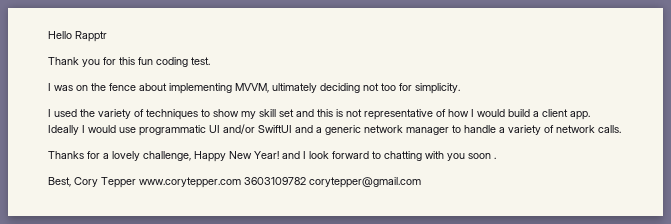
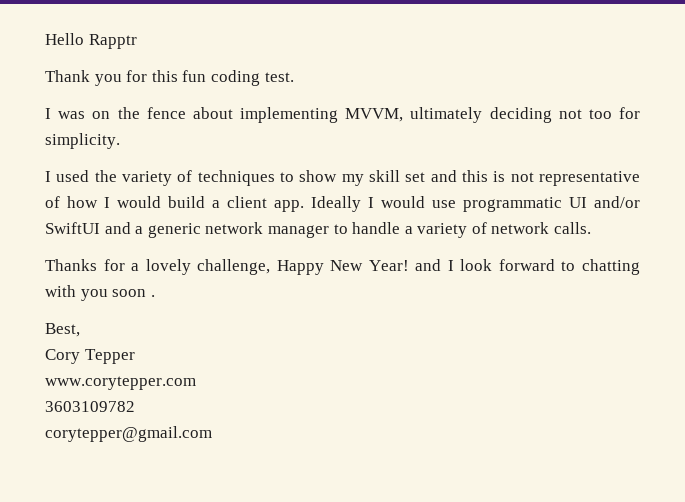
(71, 182) none -> (80, 330) //
(136, 182) none -> (135, 356) //
(241, 182) none -> (196, 383) //
(306, 181) none -> (135, 406) //

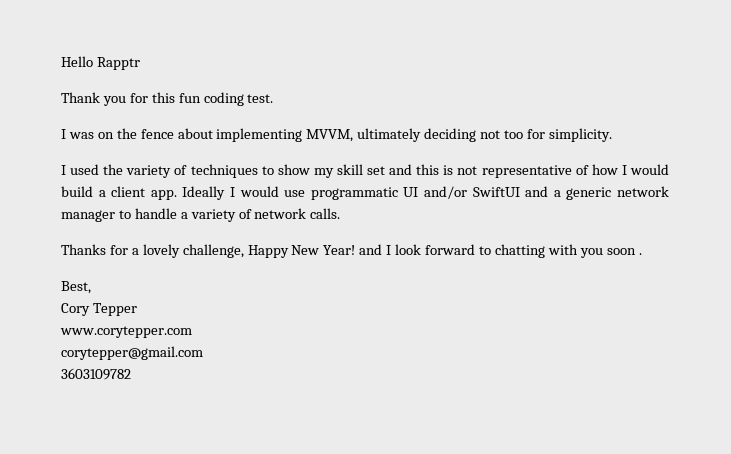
(196, 383) none -> [61,346,203,360] // corytepper@gmail.com
[45,426,212,442] // corytepper@gmail.com -> (131, 374) none

